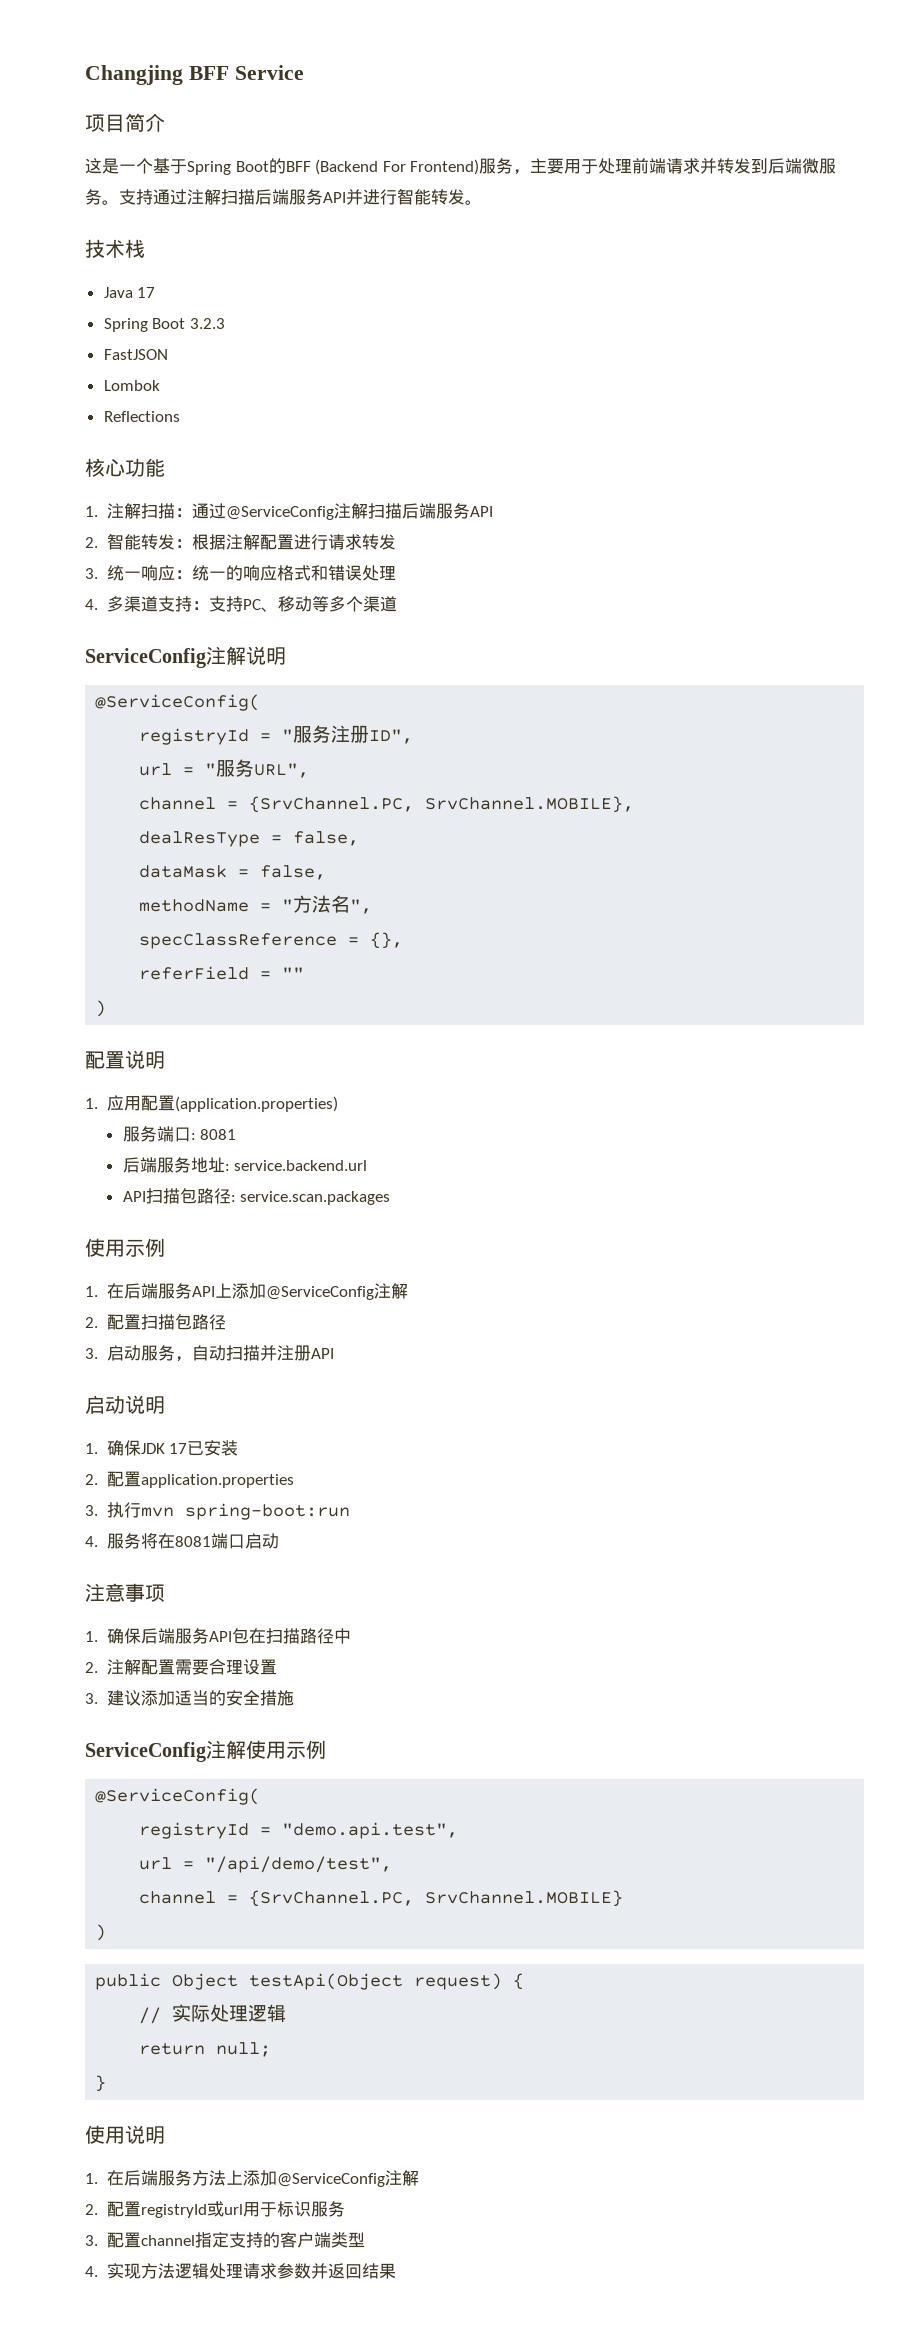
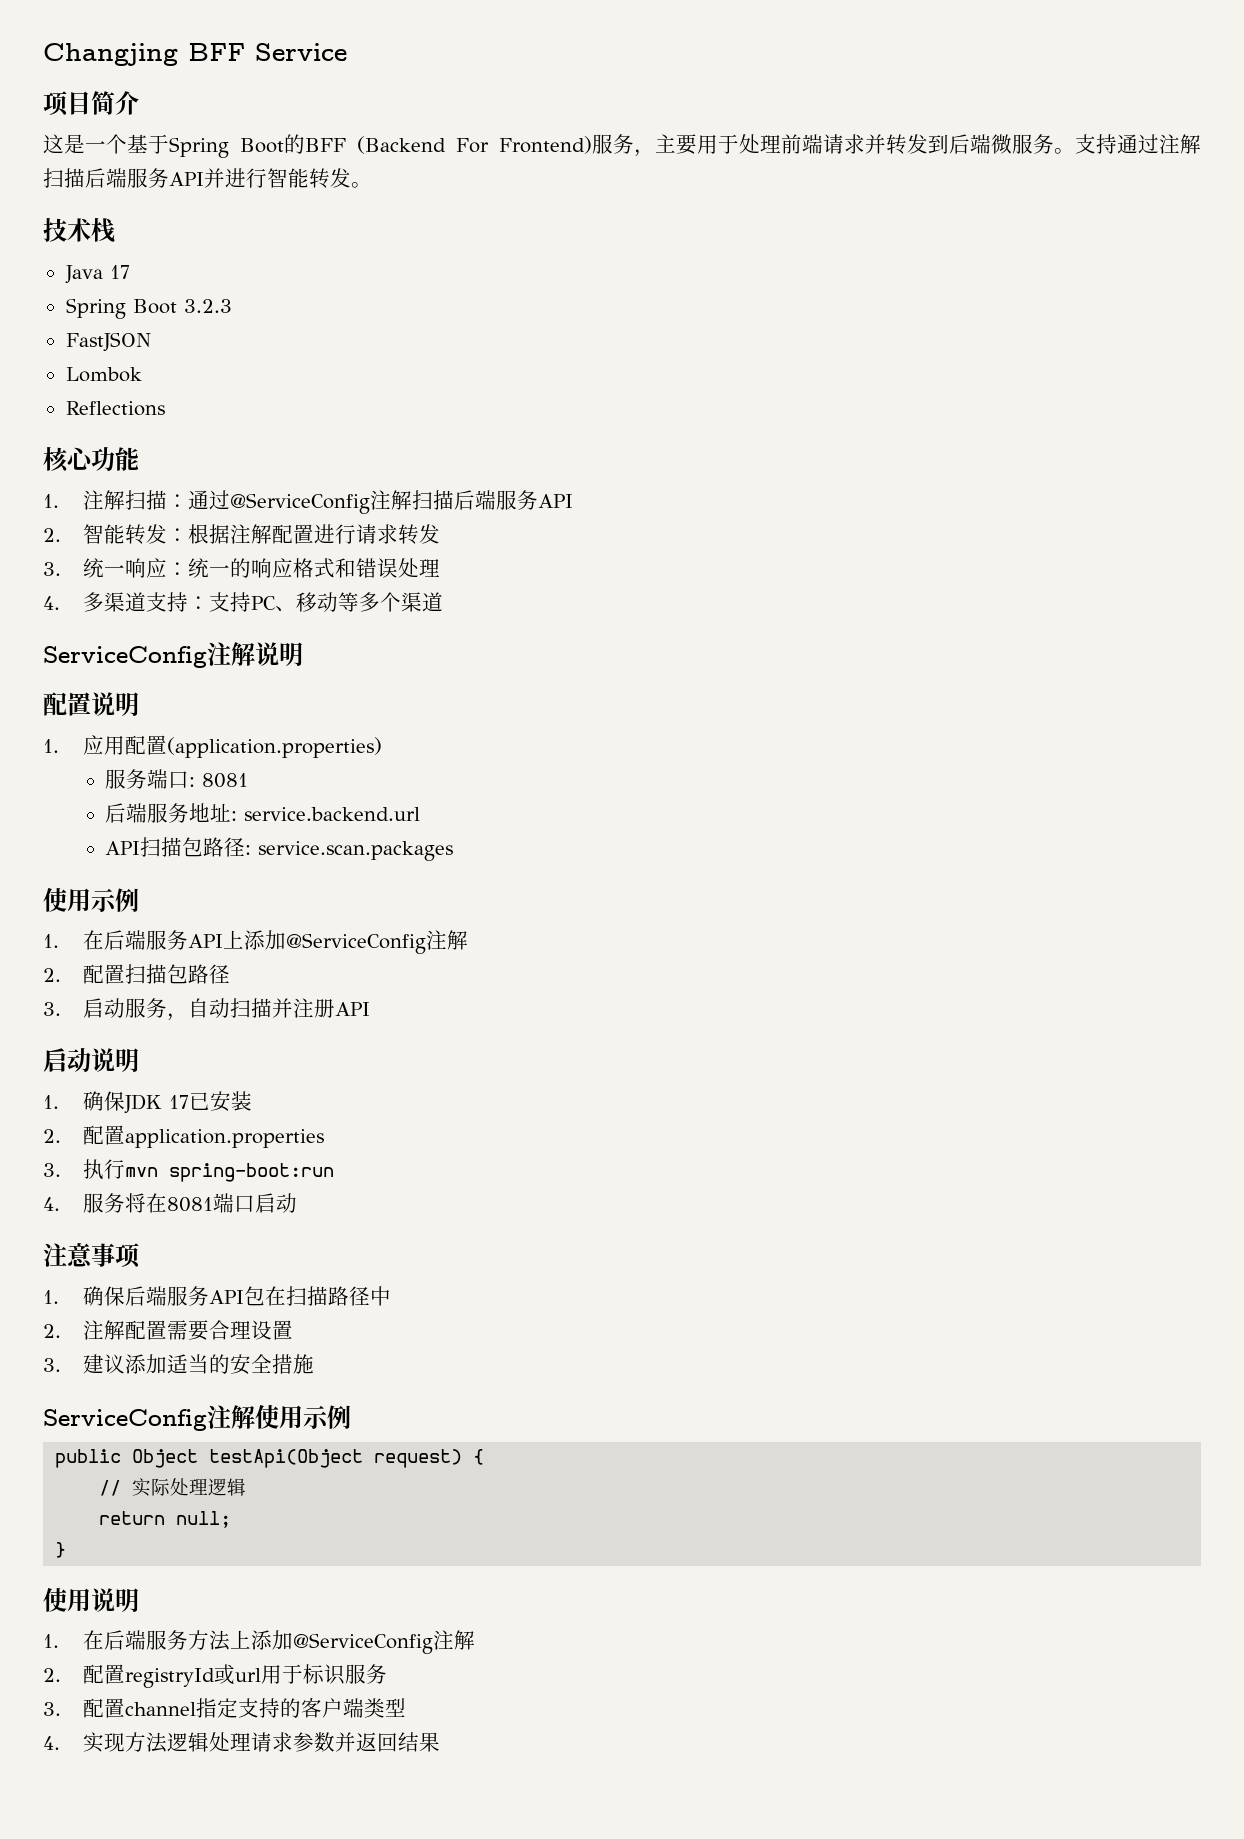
[95,694,261,711] [139,725,414,745] [139,759,310,778] [139,796,635,813] [139,831,360,847] [139,865,327,880] [139,895,373,914] [139,932,404,949] [139,966,305,980] [95,1000,107,1017] // @ServiceConfig( // registryId = "服务注册ID", // url = "服务URL", // channel = {SrvChannel.PC, SrvChannel.MOBILE}, // dealResType = false, // dataMask = false, // methodName = "方法名", // specClassReference = {}, // referField = "" // ) -> (303, 654) none
[95,1788,261,1805] [139,1822,459,1839] [139,1856,393,1873] [139,1890,624,1907] [95,1924,107,1941] // @ServiceConfig( // registryId = "demo.api.test", // url = "/api/demo/test", // channel = {SrvChannel.PC, SrvChannel.MOBILE} // ) -> (351, 1417) none

